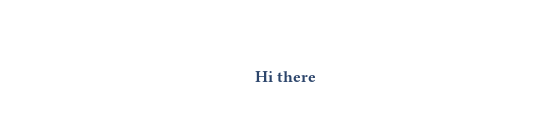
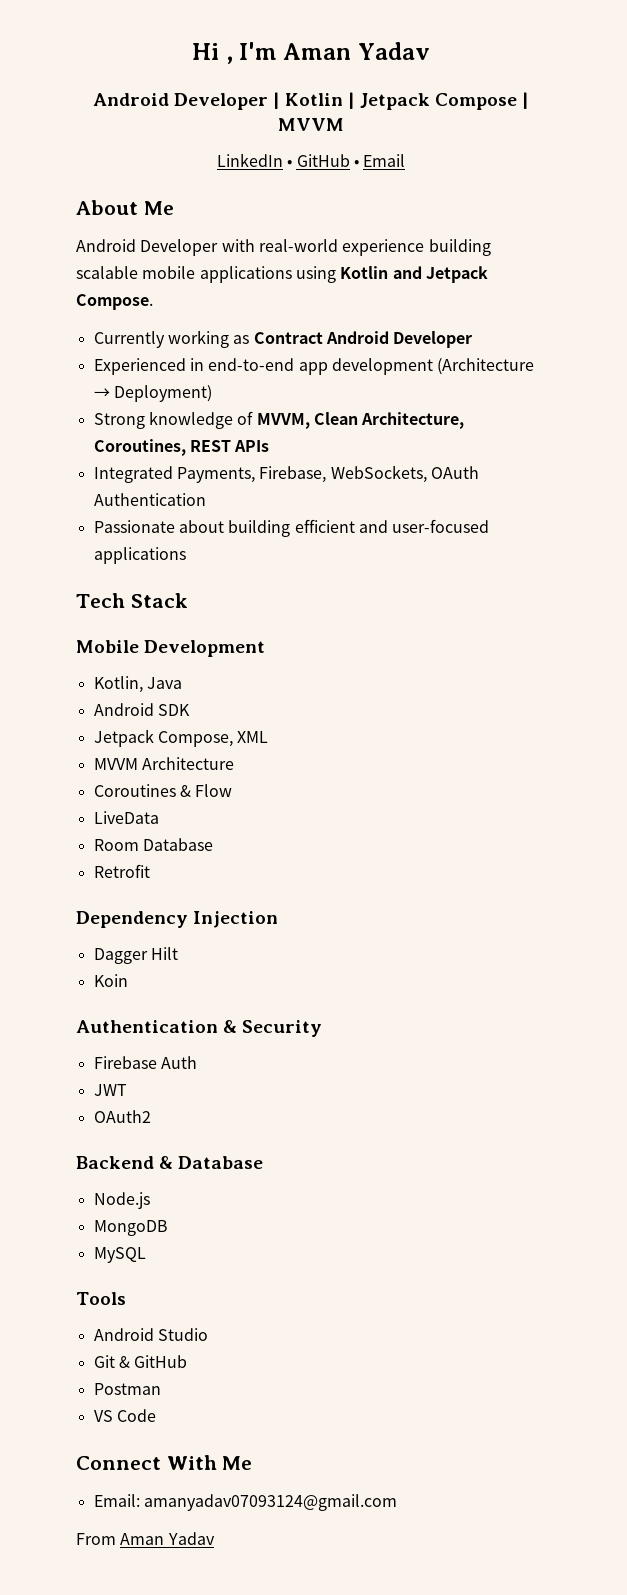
[277,71,317,82] there -> [225,42,430,64] [92,92,530,110] [278,118,344,131] [216,153,406,167] [76,200,174,215] [76,239,491,256] [76,266,488,283] [76,294,153,310] [93,330,473,348] [93,358,535,375] [93,385,212,402] [93,411,465,429] [93,439,270,456] [93,465,479,483] [93,493,206,506] [93,519,490,537] [93,547,186,564] [76,593,188,608] [76,640,266,657] [93,676,182,693] [93,703,190,716] [93,729,269,747] [93,757,234,770] [93,784,233,797] [93,811,159,824] [93,838,213,851] [93,864,150,878] [76,911,279,928] [93,947,178,964] [93,974,128,987] [76,1020,323,1037] [93,1056,197,1069] [93,1084,127,1096] [93,1110,151,1123] [76,1156,264,1169] [93,1192,150,1209] [93,1220,168,1236] [93,1247,146,1263] [76,1292,126,1305] [93,1328,208,1341] [93,1355,188,1368] [93,1383,161,1395] [93,1409,156,1422] [76,1455,253,1470] [93,1494,397,1511] [76,1532,215,1545] , I'm Aman Yadav // Android Developer | Kotlin | Jetpack Compose | MVVM // LinkedIn • GitHub • Email // About Me // Android Developer with real-world experience building scalable mobile applications using Kotlin and Jetpack Compose. // Currently working as Contract Android Developer // Experienced in end-to-end app development (Architecture → Deployment) // Strong knowledge of MVVM, Clean Architecture, Coroutines, REST APIs // Integrated Payments, Firebase, WebSockets, OAuth Authentication // Passionate about building efficient and user-focused applications // Tech Stack // Mobile Development // Kotlin, Java // Android SDK // Jetpack Compose, XML // MVVM Architecture // Coroutines & Flow // LiveData // Room Database // Retrofit // Dependency Injection // Dagger Hilt // Koin // Authentication & Security // Firebase Auth // JWT // OAuth2 // Backend & Database // Node.js // MongoDB // MySQL // Tools // Android Studio // Git & GitHub // Postman // VS Code // Connect With Me // Email: amanyadav07093124@gmail.com // From Aman Yadav

